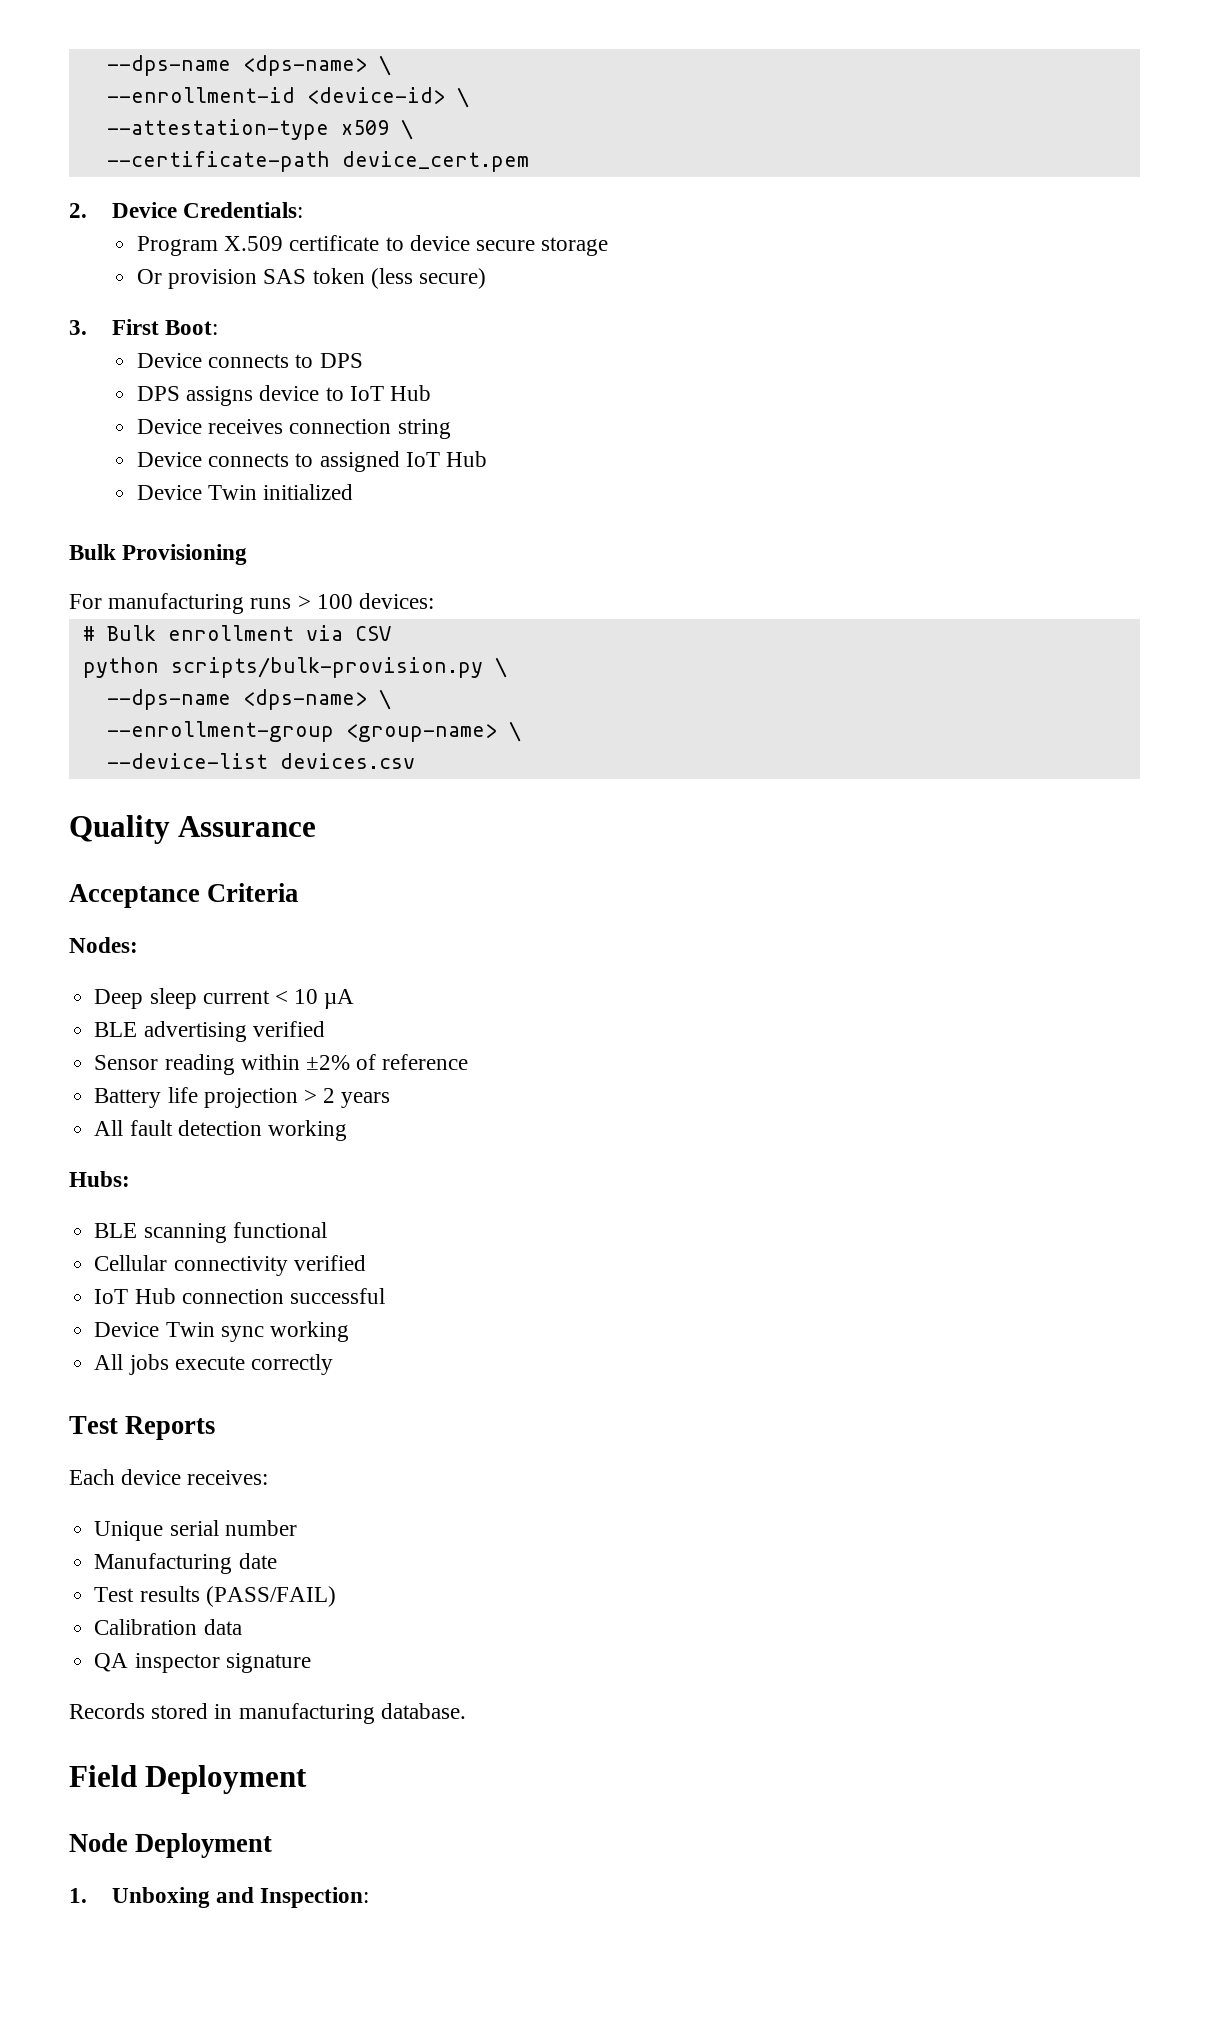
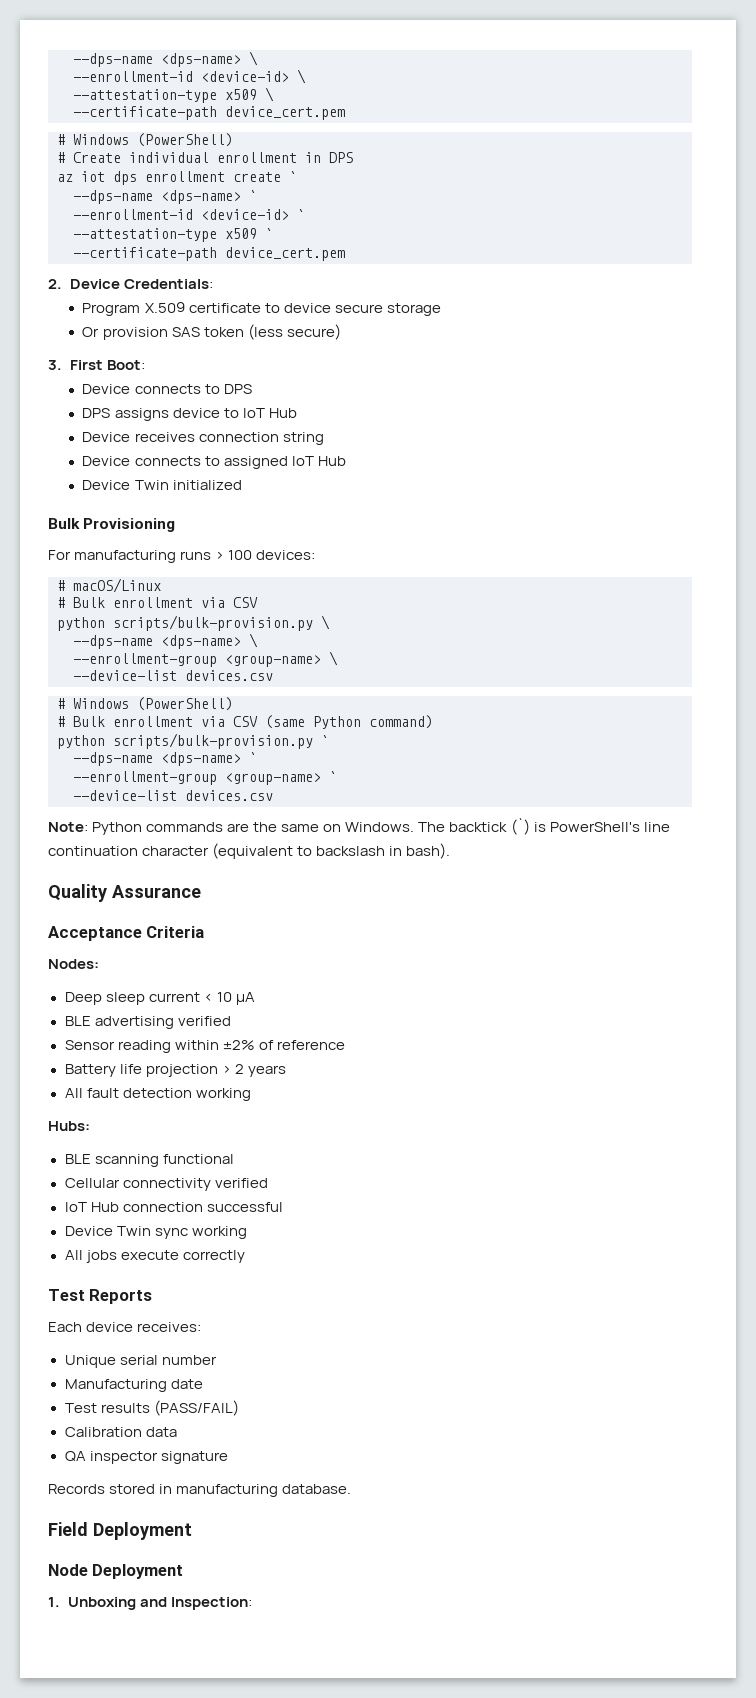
(529, 161) none -> [57,133,233,147] [57,152,353,163] [57,171,297,185] [73,190,257,204] [73,209,305,220] [73,228,273,242] [73,247,345,261] // # Windows (PowerShell) // # Create individual enrollment in DPS // az iot dps enrollment create ` // --dps-name <dps-name> ` // --enrollment-id <device-id> ` // --attestation-type x509 ` // --certificate-path device_cert.pem
(435, 601) none -> [57,578,161,593] // # macOS/Linux
(415, 761) none -> [57,697,233,711] [57,715,433,729] [57,733,329,749] [73,752,257,766] [73,771,337,785] [73,790,273,801] [48,818,670,835] [48,843,451,859] // # Windows (PowerShell) // # Bulk enrollment via CSV (same Python command) // python scripts/bulk-provision.py ` // --dps-name <dps-name> ` // --enrollment-group <group-name> ` // --device-list devices.csv // Note: Python commands are the same on Windows. The backtick (`) is PowerShell's line continuation character (equivalent to backslash in bash).

